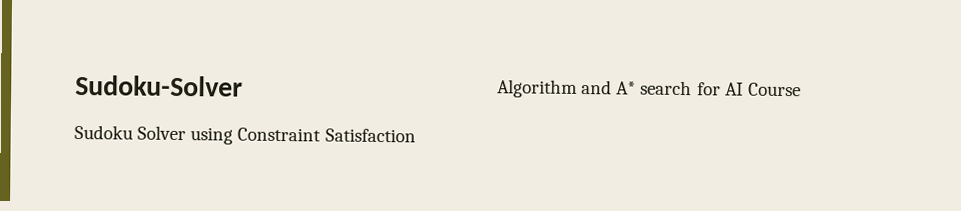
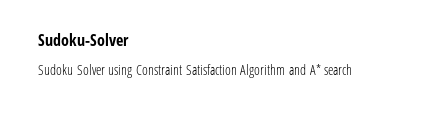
[696,82,801,97] for AI Course -> (353, 69) none

